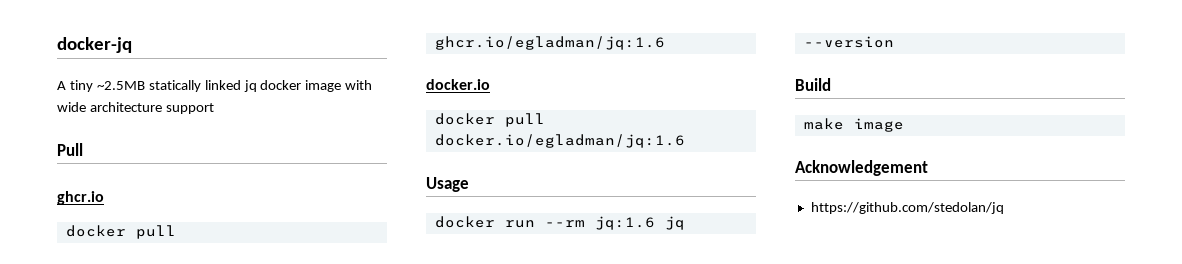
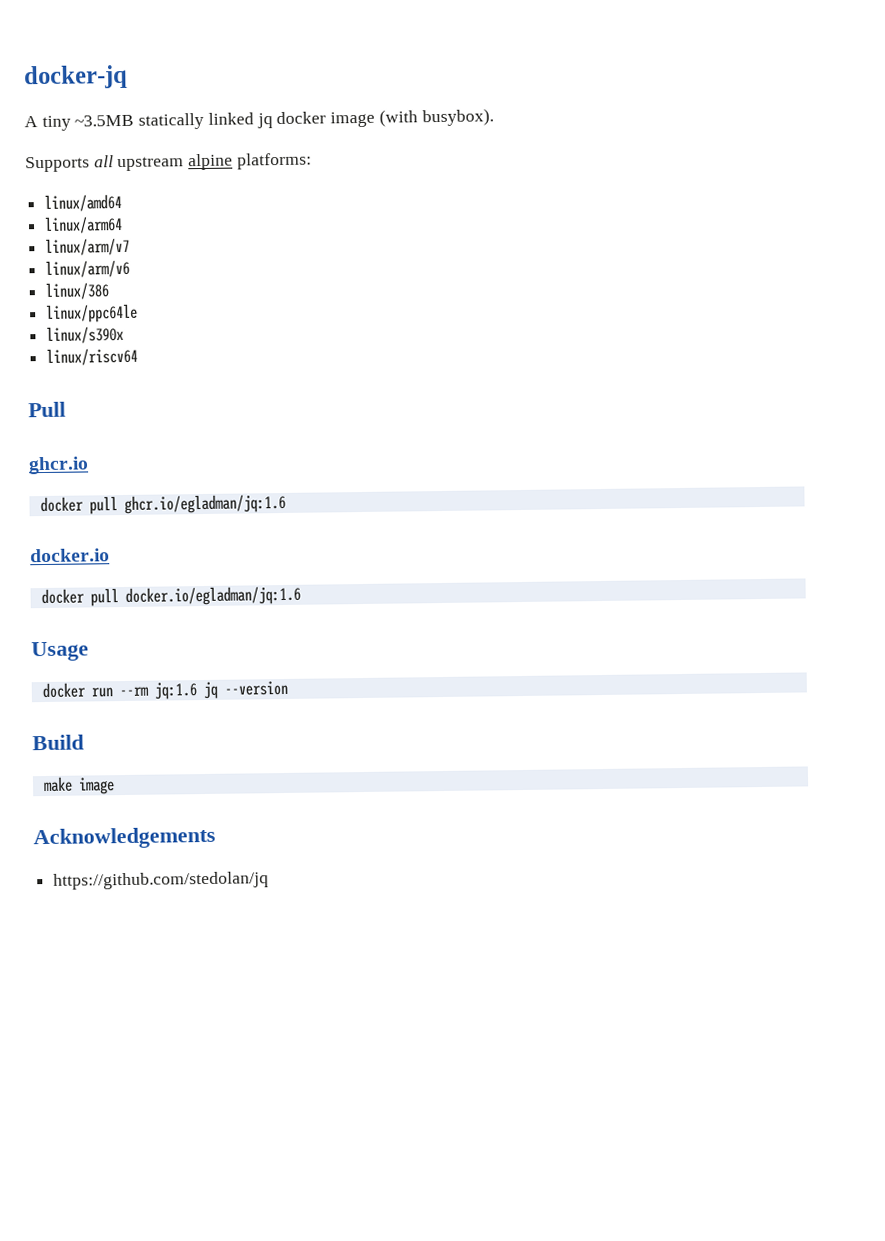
[96,81,145,90] ~2.5MB -> [74,114,135,127] ~3.5MB
[345,80,373,90] [57,102,214,114] with wide architecture support -> [378,108,494,127] [25,152,312,173] [44,193,123,212] [44,215,124,234] [45,237,131,256] [45,259,131,278] [45,282,110,300] [46,303,139,323] [46,325,125,344] [46,347,139,366] (with busybox). // Supports all upstream alpine platforms: // linux/amd64 // linux/arm64 // linux/arm/v7 // linux/arm/v6 // linux/386 // linux/ppc64le // linux/s390x // linux/riscv64
[795,160,928,176] Acknowledgement -> [33,826,216,850] Acknowledgements

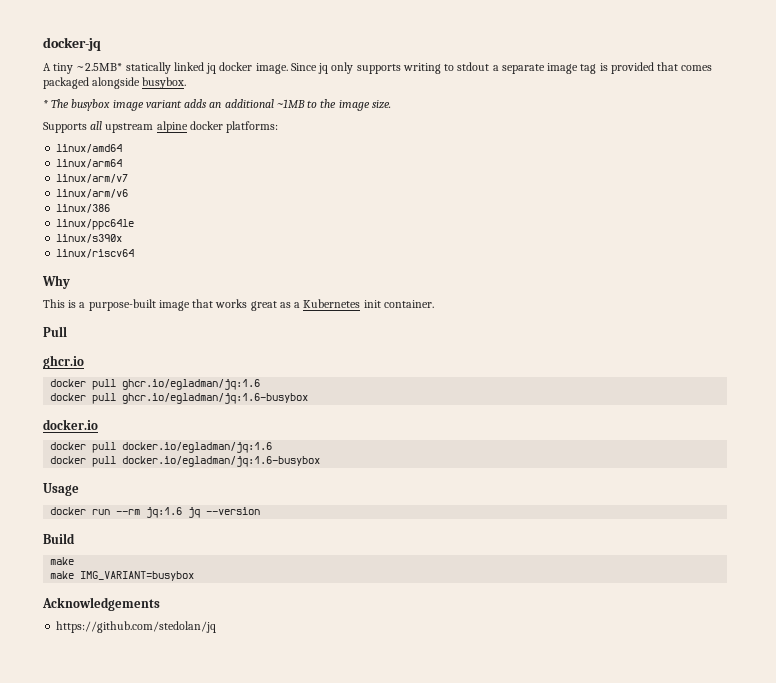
[74,114,135,127] ~3.5MB -> [76,63,123,71] ~2.5MB*
[330,108,494,128] image (with busybox). -> [255,62,713,74] [43,77,187,89] [43,99,391,111] image. Since jq only supports writing to stdout a separate image tag is provided that comes packaged alongside busybox. // * The busybox image variant adds an additional ~1MB to the image size.
(234, 162) none -> [189,121,223,130] docker
(139, 356) none -> [42,275,70,289] [43,299,434,311] // Why // This is a purpose-built image that works great as a Kubernetes init container.
(286, 503) none -> [50,393,309,404] // docker pull ghcr.io/egladman/jq:1.6-busybox
(301, 595) none -> [50,456,321,467] // docker pull docker.io/egladman/jq:1.6-busybox
[77,777,115,795] image -> [50,571,195,581] // make IMG_VARIANT=busybox

